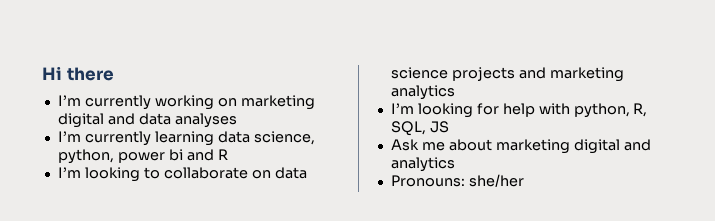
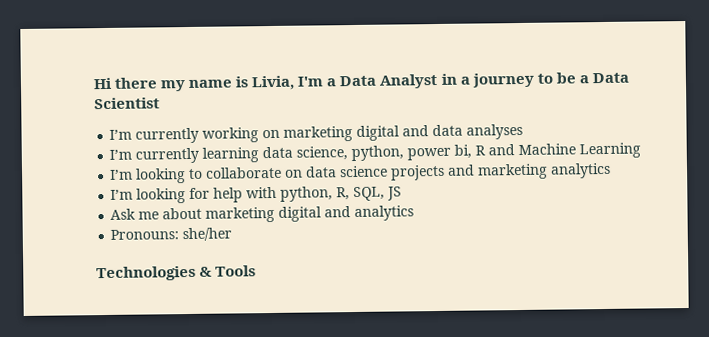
(114, 74) none -> [160,72,629,92] [94,97,160,110] my name is Livia, I'm a Data Analyst in a journey to be a Data Scientist
[168,149,228,161] bi and R -> [454,142,642,159] bi, R and Machine Learning
(524, 180) none -> [96,265,257,282] // Technologies & Tools

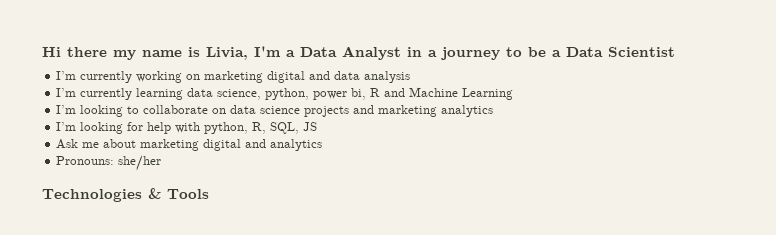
[466,123,524,140] analyses -> [364,71,411,83] analysis

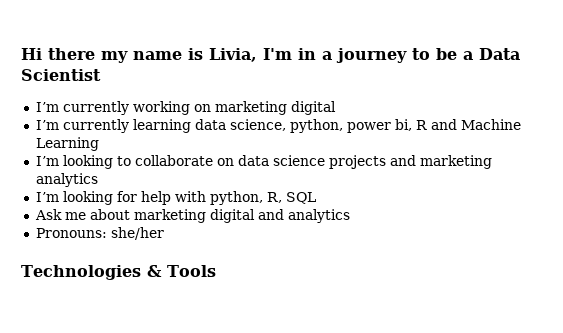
[286,46,401,60] a Data Analyst -> (292, 54) none
[309,71,411,83] and data analysis -> (336, 108) none
[270,122,318,134] SQL, JS -> [285,192,316,204] SQL

